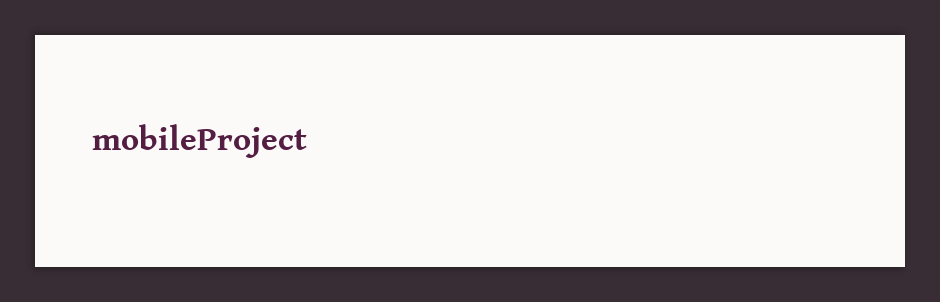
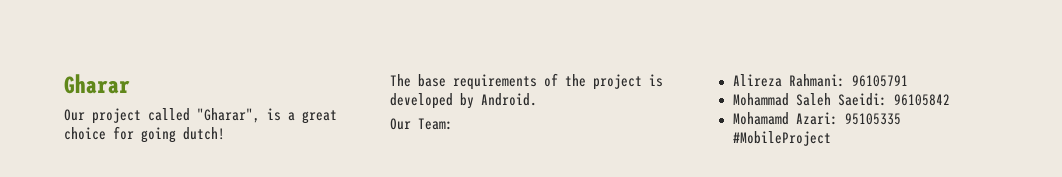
[92,124,307,158] mobileProject -> [64,74,130,94] [64,108,337,124] [64,126,225,143] [390,73,663,90] [390,93,537,109] [390,118,453,130] [732,74,908,87] [732,93,950,106] [732,112,901,125] [732,131,831,146] Gharar // Our project called "Gharar", is a great choice for going dutch! // The base requirements of the project is developed by Android. // Our Team: // Alireza Rahmani: 96105791 // Mohammad Saleh Saeidi: 96105842 // Mohamamd Azari: 95105335 #MobileProject

